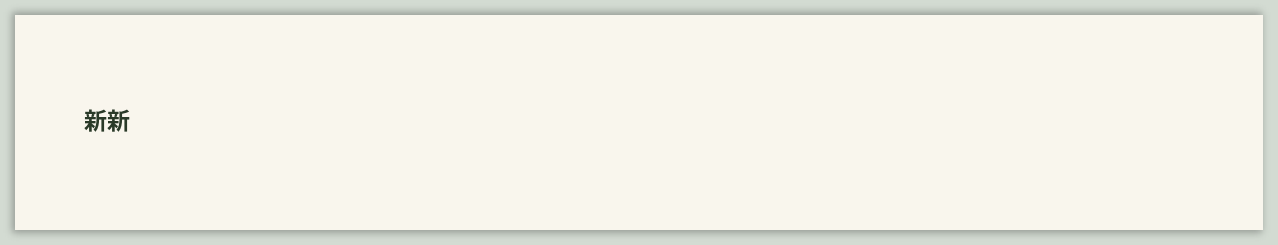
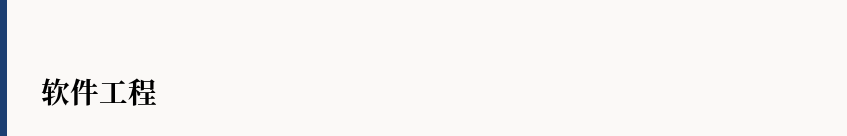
[84,109,130,132] 新新 -> [41,78,157,106] 软件工程

